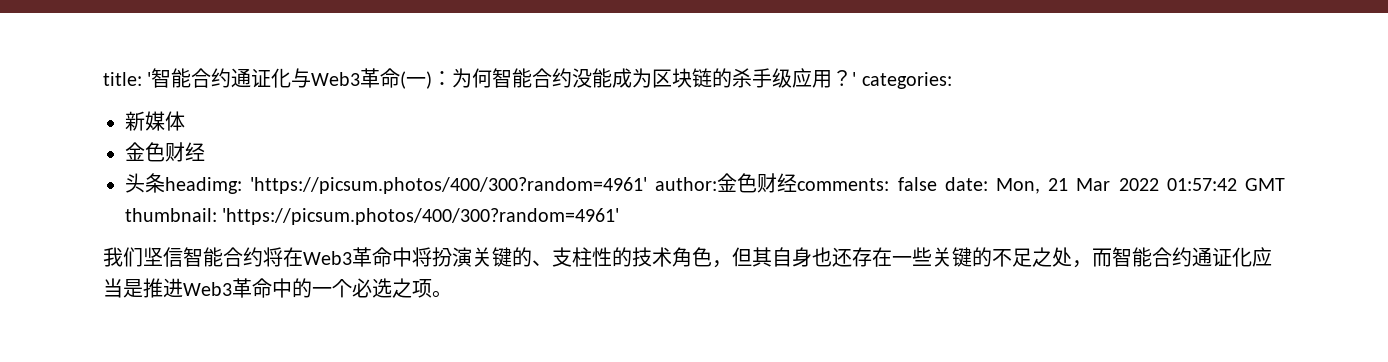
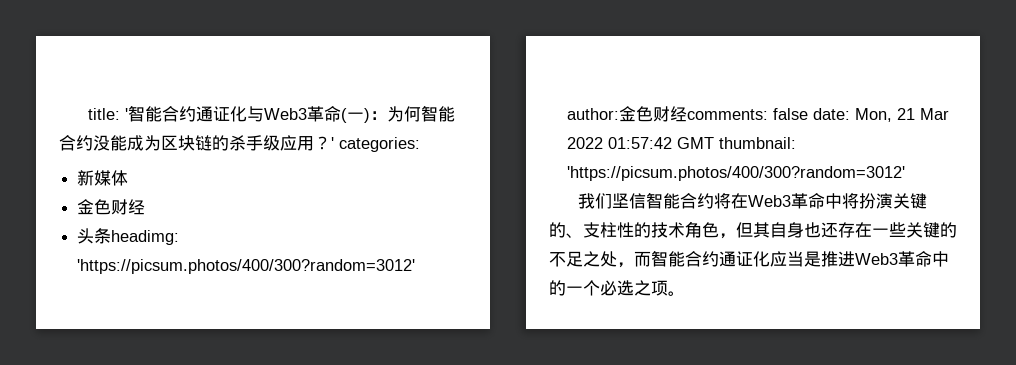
[250,177,648,194] 'https://picsum.photos/400/300?random=4961' -> [77,259,416,274] 'https://picsum.photos/400/300?random=3012'
[222,208,620,225] 'https://picsum.photos/400/300?random=4961' -> [567,166,906,181] 'https://picsum.photos/400/300?random=3012'

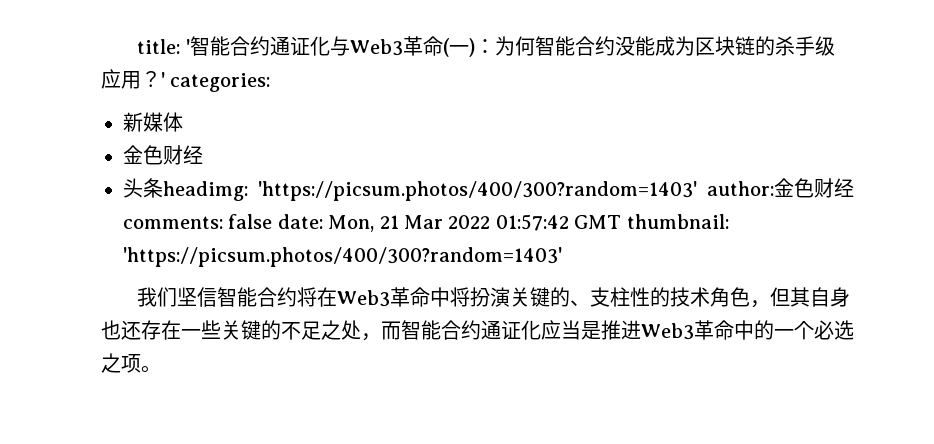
[77,259,416,274] 'https://picsum.photos/400/300?random=3012' -> [258,181,698,201] 'https://picsum.photos/400/300?random=1403'
[567,166,906,181] 'https://picsum.photos/400/300?random=3012' -> [123,247,562,267] 'https://picsum.photos/400/300?random=1403'

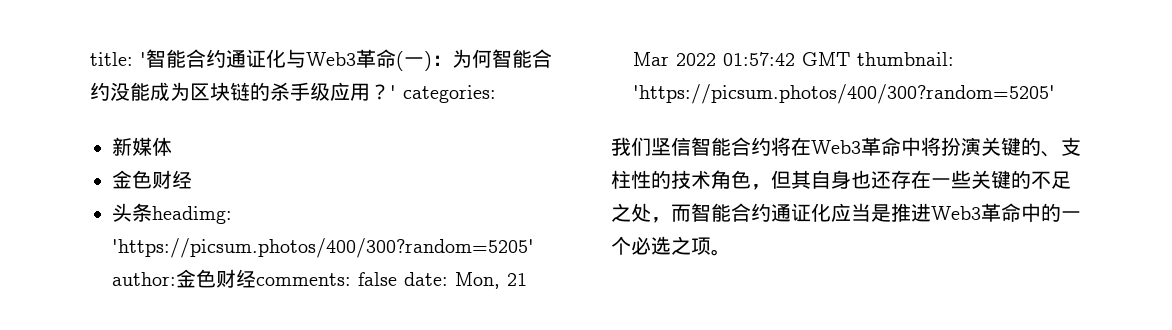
[258,181,698,201] 'https://picsum.photos/400/300?random=1403' -> [112,238,534,258] 'https://picsum.photos/400/300?random=5205'
[123,247,562,267] 'https://picsum.photos/400/300?random=1403' -> [633,84,1055,104] 'https://picsum.photos/400/300?random=5205'

